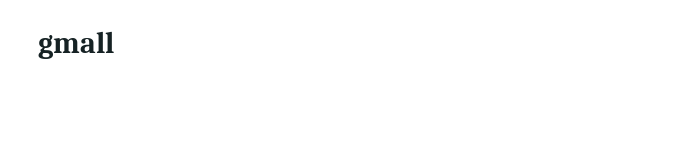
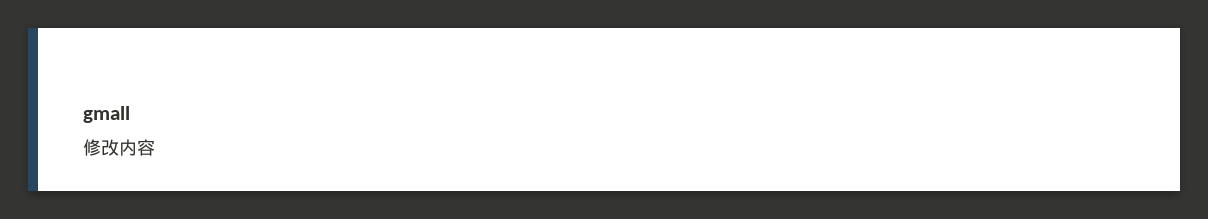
(114, 45) none -> [83,139,155,156] // 修改内容

